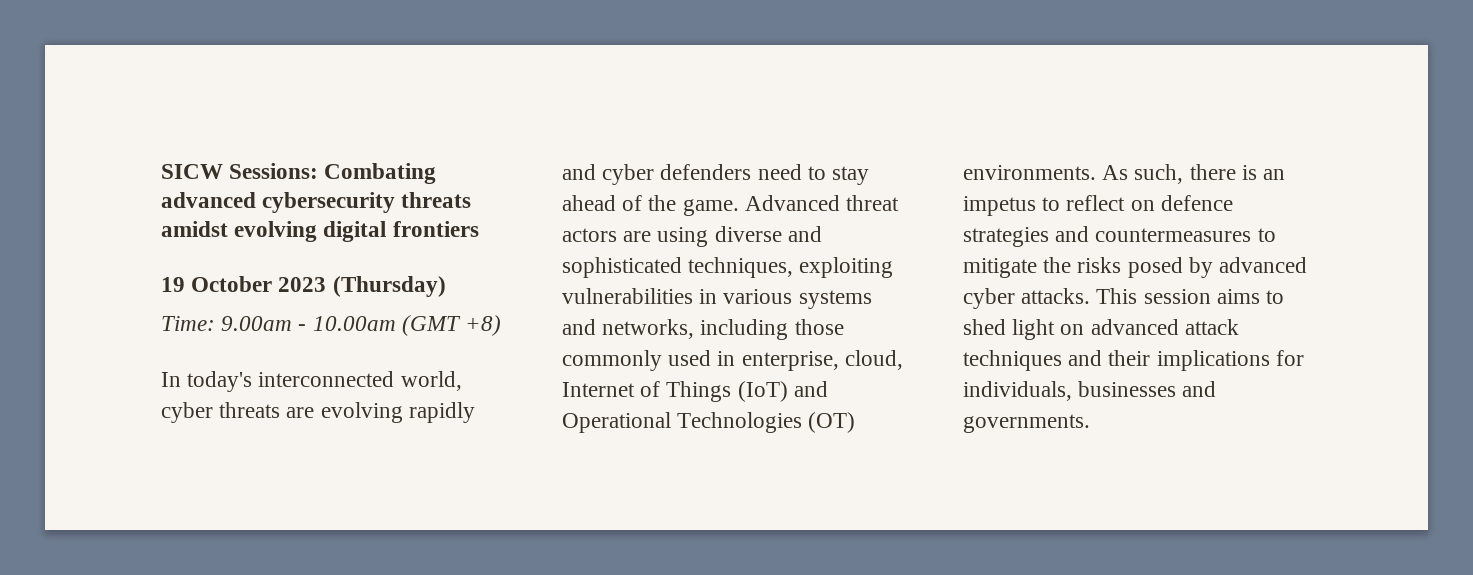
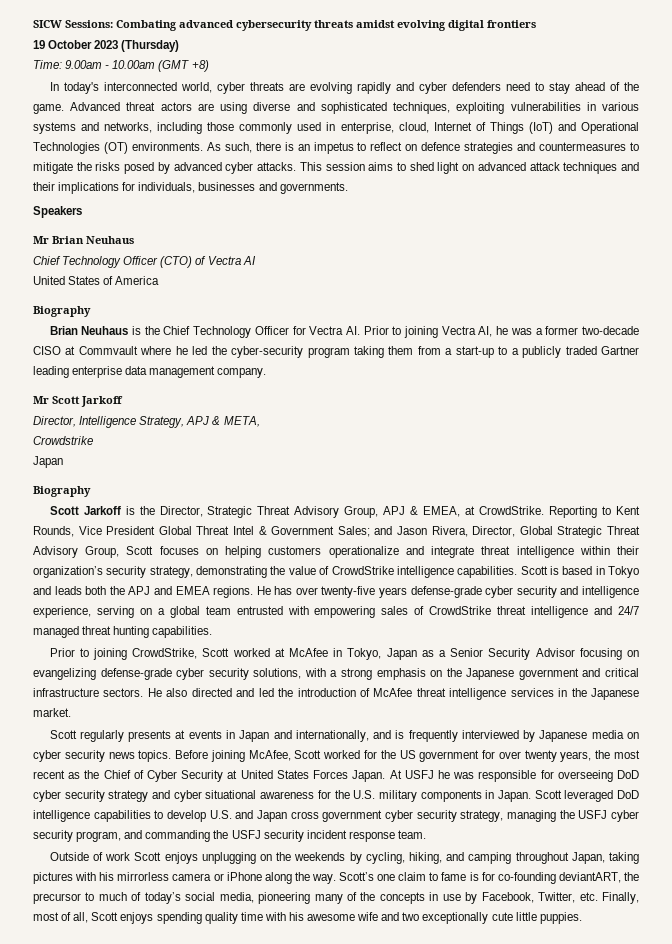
(1090, 423) none -> [33,206,82,218] [33,236,134,244] [33,256,256,268] [33,276,160,285] [33,306,91,317] [49,326,640,338] [33,346,640,358] [33,366,267,378] [33,396,123,407] [33,416,260,428] [33,436,93,445] [33,456,63,468] [33,486,91,497] [49,506,641,518] [33,526,641,538] [33,546,639,558] [33,566,639,578] [33,586,639,598] [33,606,639,618] [33,626,213,638] [49,648,639,660] [33,668,639,680] [33,688,639,700] [33,708,71,717] [49,730,639,742] [33,750,640,762] [33,770,640,782] [33,790,639,802] [33,810,639,822] [33,830,426,842] [49,852,639,864] [33,872,639,884] [33,892,640,904] [33,912,582,924] // Speakers // Mr Brian Neuhaus // Chief Technology Officer (CTO) of Vectra AI // United States of America // Biography // Brian Neuhaus is the Chief Technology Officer for Vectra AI. Prior to joining Vectra AI, he was a former two-decade CISO at Commvault where he led the cyber-security program taking them from a start-up to a publicly traded Gartner leading enterprise data management company. // Mr Scott Jarkoff // Director, Intelligence Strategy, APJ & META, // Crowdstrike // Japan // Biography // Scott Jarkoff is the Director, Strategic Threat Advisory Group, APJ & EMEA, at CrowdStrike. Reporting to Kent Rounds, Vice President Global Threat Intel & Government Sales; and Jason Rivera, Director, Global Strategic Threat Advisory Group, Scott focuses on helping customers operationalize and integrate threat intelligence within their organization’s security strategy, demonstrating the value of CrowdStrike intelligence capabilities. Scott is based in Tokyo and leads both the APJ and EMEA regions. He has over twenty-five years defense-grade cyber security and intelligence experience, serving on a global team entrusted with empowering sales of CrowdStrike threat intelligence and 24/7 managed threat hunting capabilities. // Prior to joining CrowdStrike, Scott worked at McAfee in Tokyo, Japan as a Senior Security Advisor focusing on evangelizing defense-grade cyber security solutions, with a strong emphasis on the Japanese government and critical infrastructure sectors. He also directed and led the introduction of McAfee threat intelligence services in the Japanese market. // Scott regularly presents at events in Japan and internationally, and is frequently interviewed by Japanese media on cyber security news topics. Before joining McAfee, Scott worked for the US government for over twenty years, the most recent as the Chief of Cyber Security at United States Forces Japan. At USFJ he was responsible for overseeing DoD cyber security strategy and cyber situational awareness for the U.S. military components in Japan. Scott leveraged DoD intelligence capabilities to develop U.S. and Japan cross government cyber security strategy, managing the USFJ cyber security program, and commanding the USFJ security incident response team. // Outside of work Scott enjoys unplugging on the weekends by cycling, hiking, and camping throughout Japan, taking pictures with his mirrorless camera or iPhone along the way. Scott’s one claim to fame is for co-founding deviantART, the precursor to much of today’s social media, pioneering many of the concepts in use by Facebook, Twitter, etc. Finally, most of all, Scott enjoys spending quality time with his awesome wife and two exceptionally cute little puppies.

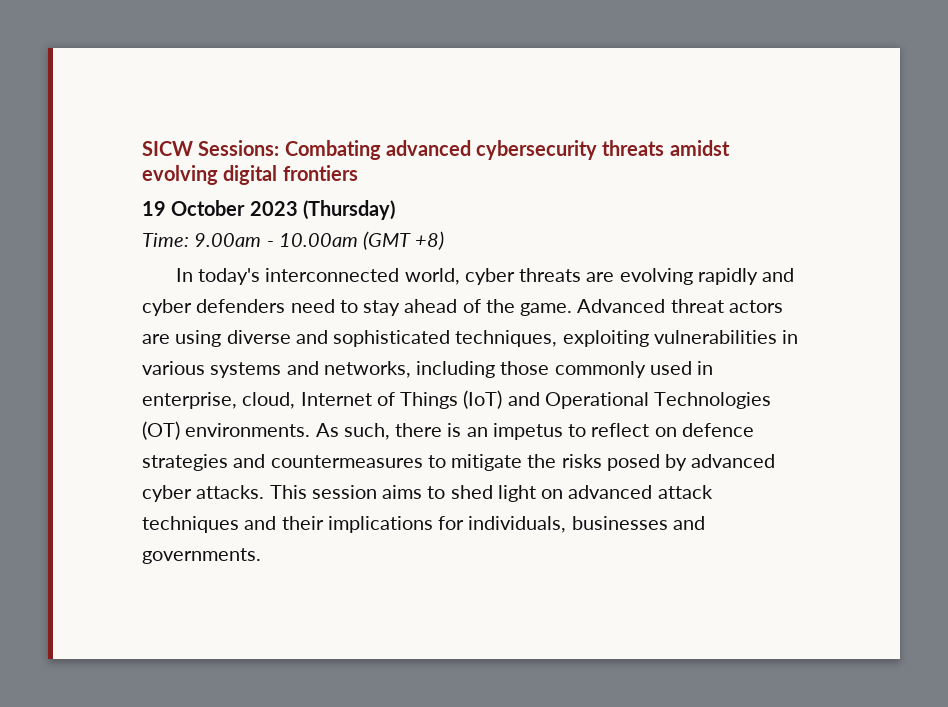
[33,206,82,218] [33,236,134,244] [33,256,256,268] [33,276,160,285] [33,306,91,317] [49,326,640,338] [33,346,640,358] [33,366,267,378] [33,396,123,407] [33,416,260,428] [33,436,93,445] [33,456,63,468] [33,486,91,497] [49,506,641,518] [33,526,641,538] [33,546,639,558] [33,566,639,578] [33,586,639,598] [33,606,639,618] [33,626,213,638] [49,648,639,660] [33,668,639,680] [33,688,639,700] [33,708,71,717] [49,730,639,742] [33,750,640,762] [33,770,640,782] [33,790,639,802] [33,810,639,822] [33,830,426,842] [49,852,639,864] [33,872,639,884] [33,892,640,904] [33,912,582,924] // Speakers // Mr Brian Neuhaus // Chief Technology Officer (CTO) of Vectra AI // United States of America // Biography // Brian Neuhaus is the Chief Technology Officer for Vectra AI. Prior to joining Vectra AI, he was a former two-decade CISO at Commvault where he led the cyber-security program taking them from a start-up to a publicly traded Gartner leading enterprise data management company. // Mr Scott Jarkoff // Director, Intelligence Strategy, APJ & META, // Crowdstrike // Japan // Biography // Scott Jarkoff is the Director, Strategic Threat Advisory Group, APJ & EMEA, at CrowdStrike. Reporting to Kent Rounds, Vice President Global Threat Intel & Government Sales; and Jason Rivera, Director, Global Strategic Threat Advisory Group, Scott focuses on helping customers operationalize and integrate threat intelligence within their organization’s security strategy, demonstrating the value of CrowdStrike intelligence capabilities. Scott is based in Tokyo and leads both the APJ and EMEA regions. He has over twenty-five years defense-grade cyber security and intelligence experience, serving on a global team entrusted with empowering sales of CrowdStrike threat intelligence and 24/7 managed threat hunting capabilities. // Prior to joining CrowdStrike, Scott worked at McAfee in Tokyo, Japan as a Senior Security Advisor focusing on evangelizing defense-grade cyber security solutions, with a strong emphasis on the Japanese government and critical infrastructure sectors. He also directed and led the introduction of McAfee threat intelligence services in the Japanese market. // Scott regularly presents at events in Japan and internationally, and is frequently interviewed by Japanese media on cyber security news topics. Before joining McAfee, Scott worked for the US government for over twenty years, the most recent as the Chief of Cyber Security at United States Forces Japan. At USFJ he was responsible for overseeing DoD cyber security strategy and cyber situational awareness for the U.S. military components in Japan. Scott leveraged DoD intelligence capabilities to develop U.S. and Japan cross government cyber security strategy, managing the USFJ cyber security program, and commanding the USFJ security incident response team. // Outside of work Scott enjoys unplugging on the weekends by cycling, hiking, and camping throughout Japan, taking pictures with his mirrorless camera or iPhone along the way. Scott’s one claim to fame is for co-founding deviantART, the precursor to much of today’s social media, pioneering many of the concepts in use by Facebook, Twitter, etc. Finally, most of all, Scott enjoys spending quality time with his awesome wife and two exceptionally cute little puppies. -> (261, 556) none

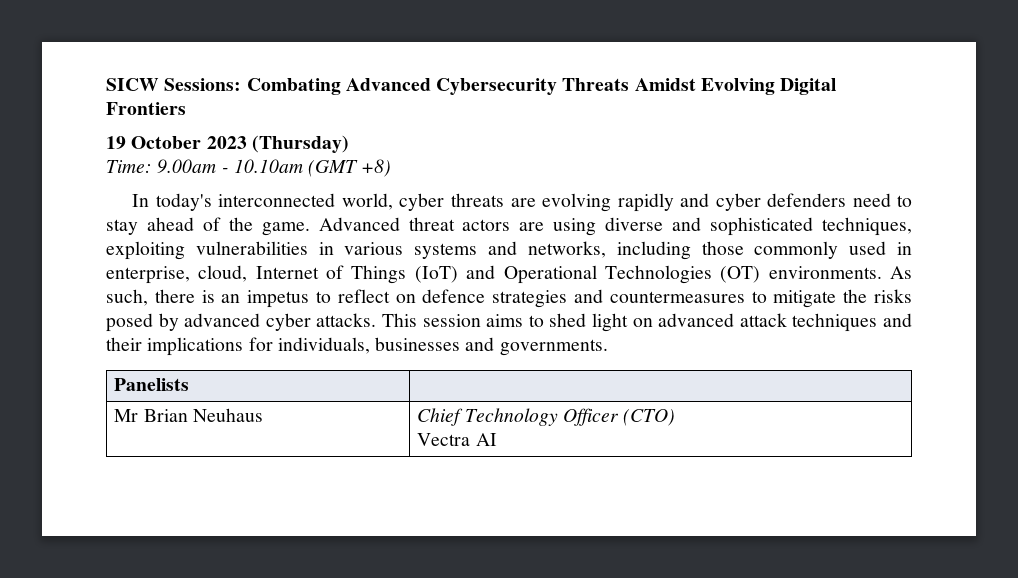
[385,140,730,160] [142,165,358,185] advanced cybersecurity threats amidst evolving digital frontiers -> [345,78,837,95] [106,102,186,115] Advanced Cybersecurity Threats Amidst Evolving Digital Frontiers
[278,233,358,247] 10.00am -> [233,159,303,173] 10.10am
(261, 556) none -> [114,378,190,391] [114,408,263,422] [417,408,676,426] [417,433,497,446] // Panelists | // Mr Brian Neuhaus | Chief Technology Officer (CTO) // Vectra AI

